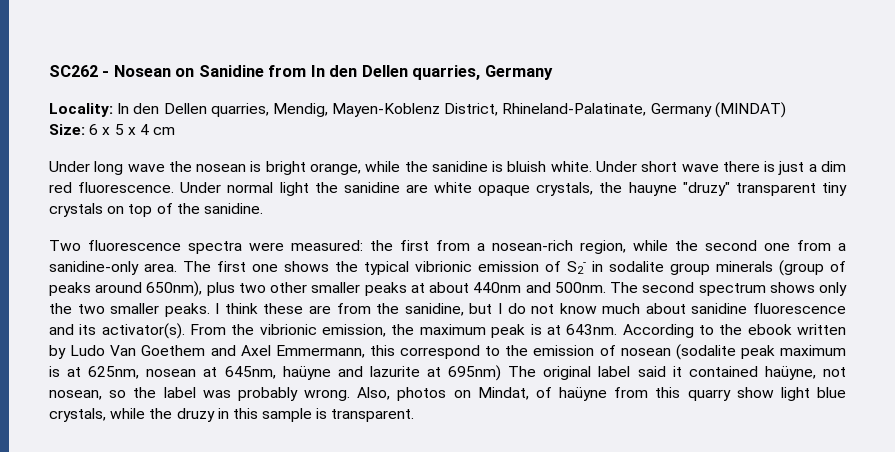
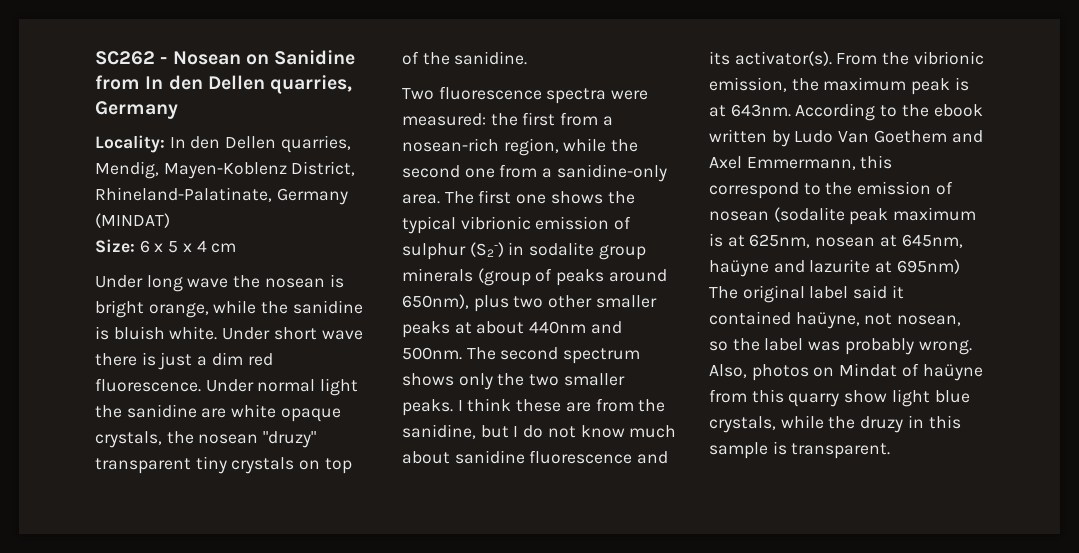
[628,182,677,196] hauyne -> [198,434,259,444] nosean
[567,261,586,274] S2- -> [402,242,504,260] sulphur (S2-)
[477,387,529,400] Mindat, -> [839,363,898,377] Mindat

